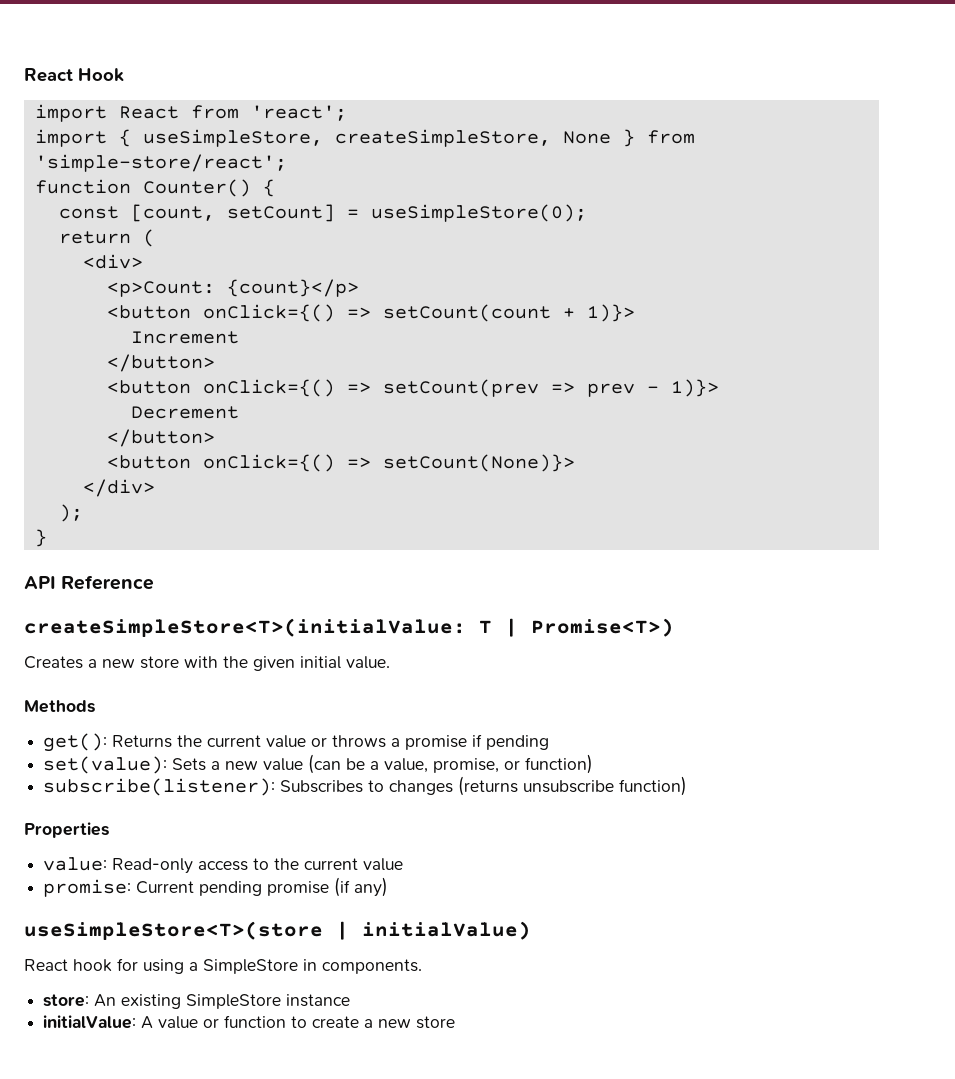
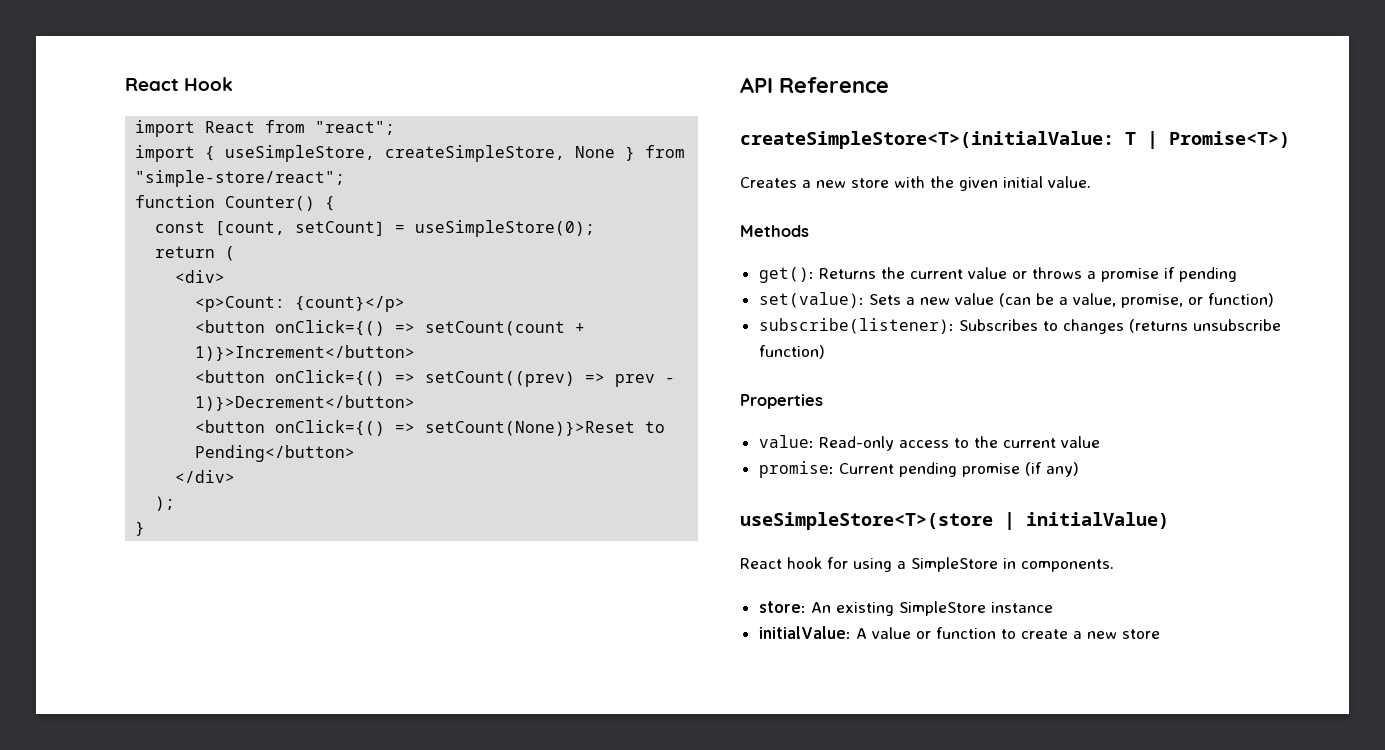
[250,105,347,121] 'react'; -> [315,121,396,135] "react";
[34,154,287,172] 'simple-store/react'; -> [135,170,346,187] "simple-store/react";
[586,304,635,322] [130,331,239,344] [106,354,215,372] [106,379,539,397] 1)}> // Increment // </button> // <button onClick={() => setCount(prev -> [195,345,416,361] [195,370,576,387] 1)}>Increment</button> // <button onClick={() => setCount((prev)
[670,379,719,397] [130,406,239,419] [106,429,215,447] [106,454,575,472] 1)}> // Decrement // </button> // <button onClick={() => setCount(None)}> -> [195,395,416,411] [195,420,666,436] [195,445,356,462] 1)}>Decrement</button> // <button onClick={() => setCount(None)}>Reset to Pending</button>

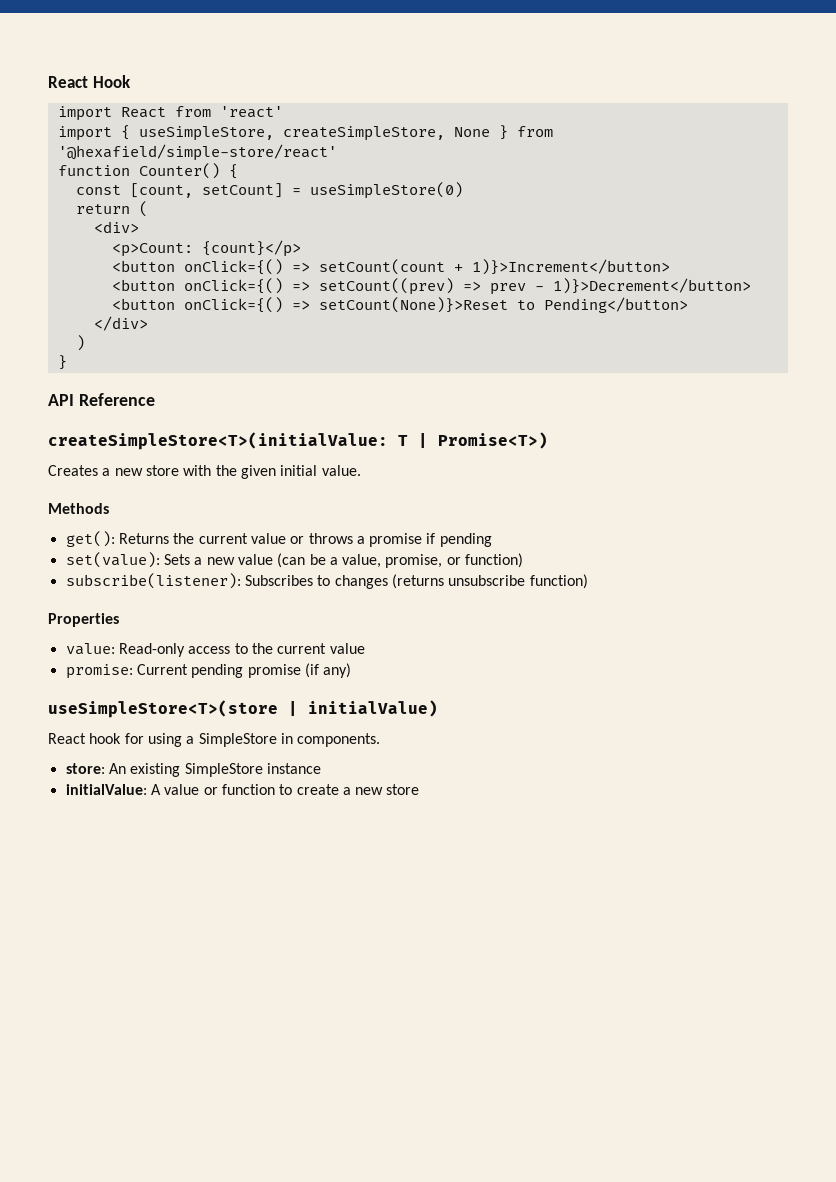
[315,121,396,135] "react"; -> [219,106,283,118] 'react'
[135,170,346,187] "simple-store/react"; -> [57,144,337,161] '@hexafield/simple-store/react'
[415,220,596,237] useSimpleStore(0); -> [309,182,463,199] useSimpleStore(0)
[155,496,176,511] ); -> [75,335,85,351] )

